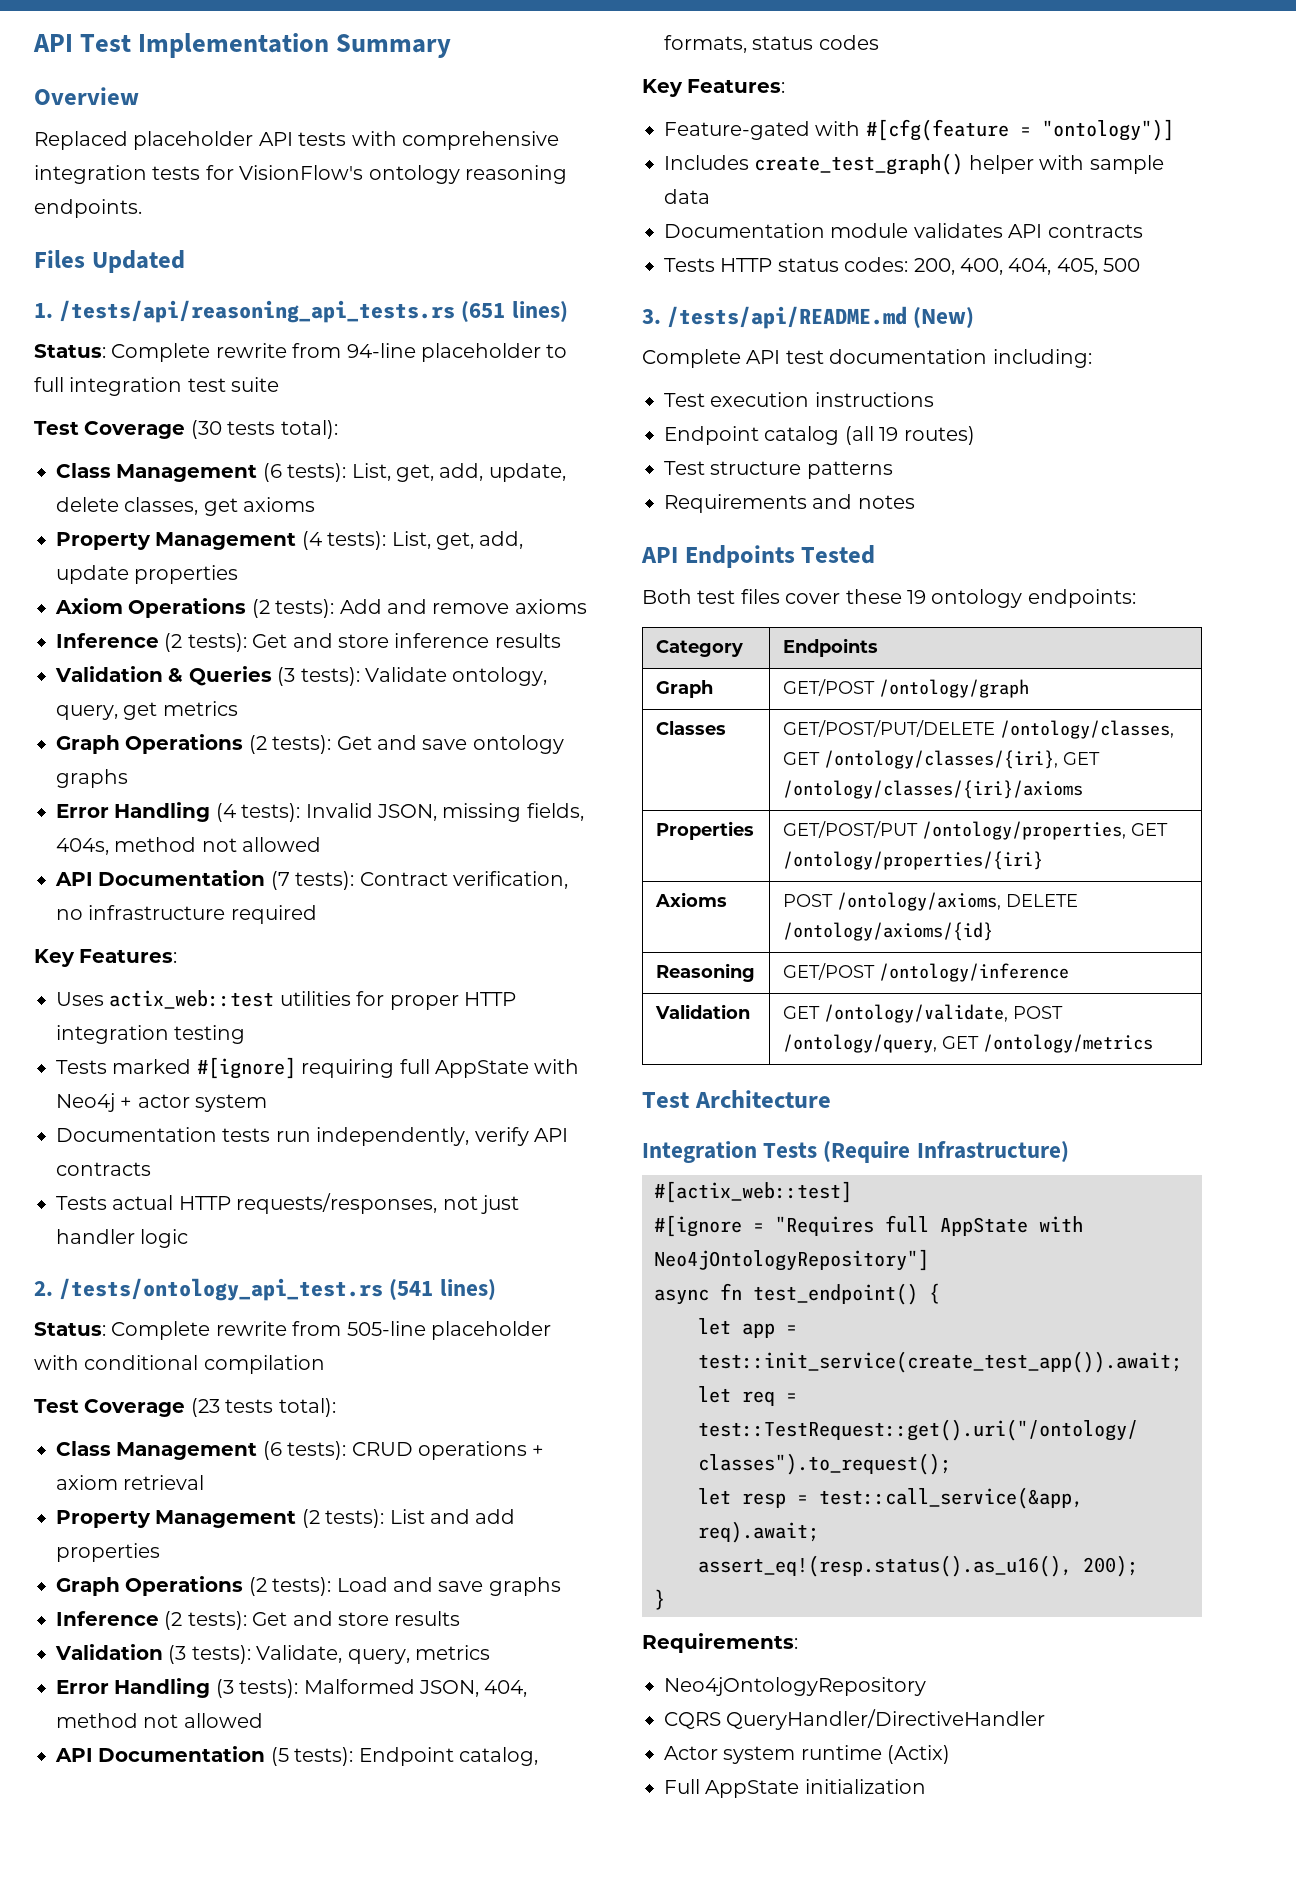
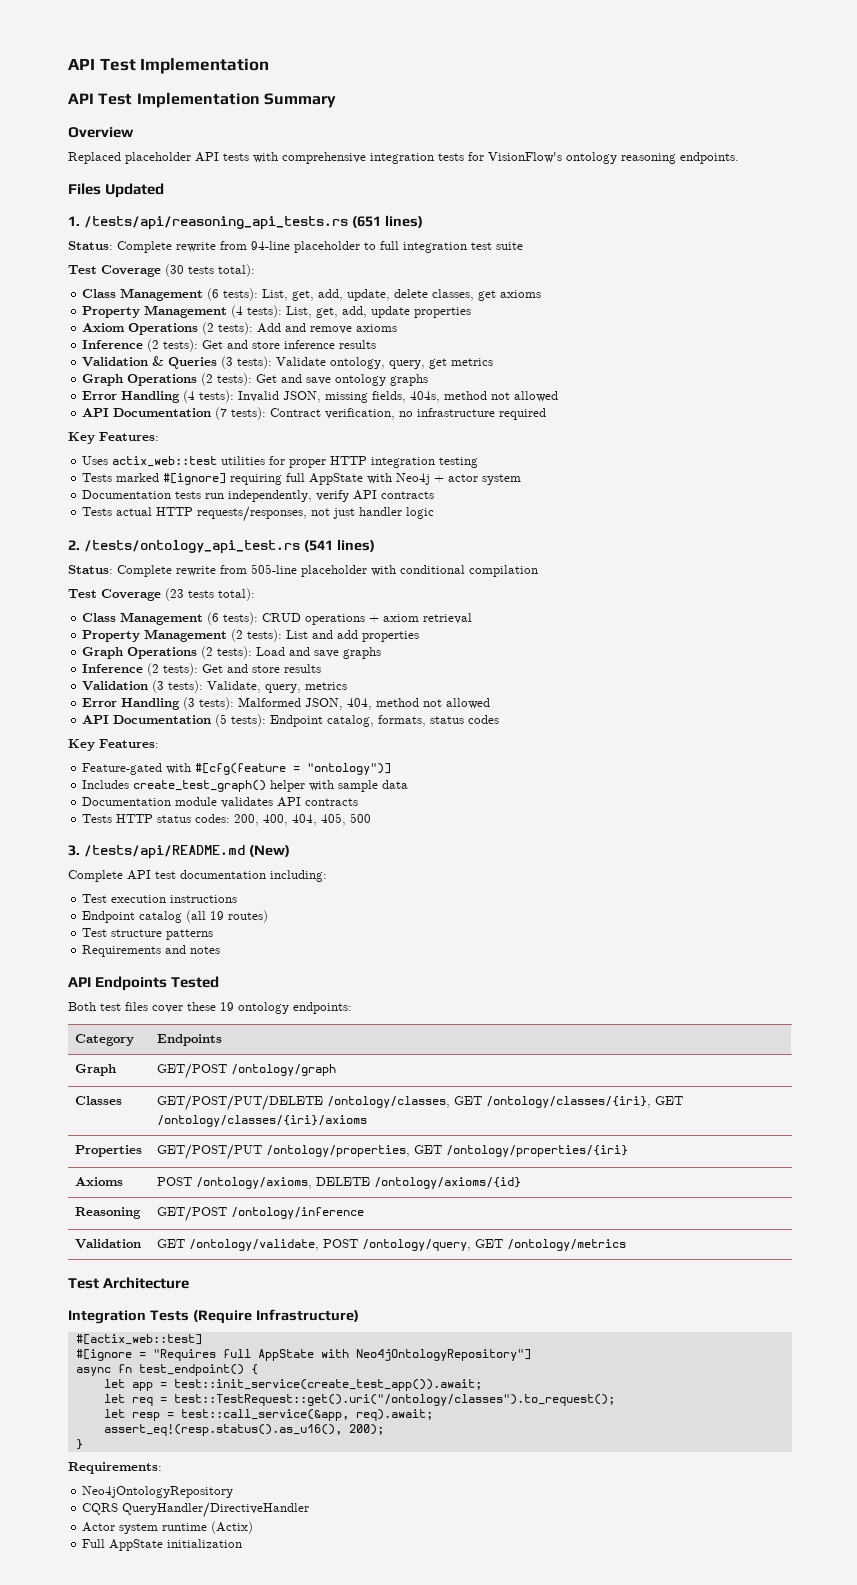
[33,33,330,58] API Test Implementation -> [68,58,270,74] [68,92,260,108] API Test Implementation // API Test Implementation

